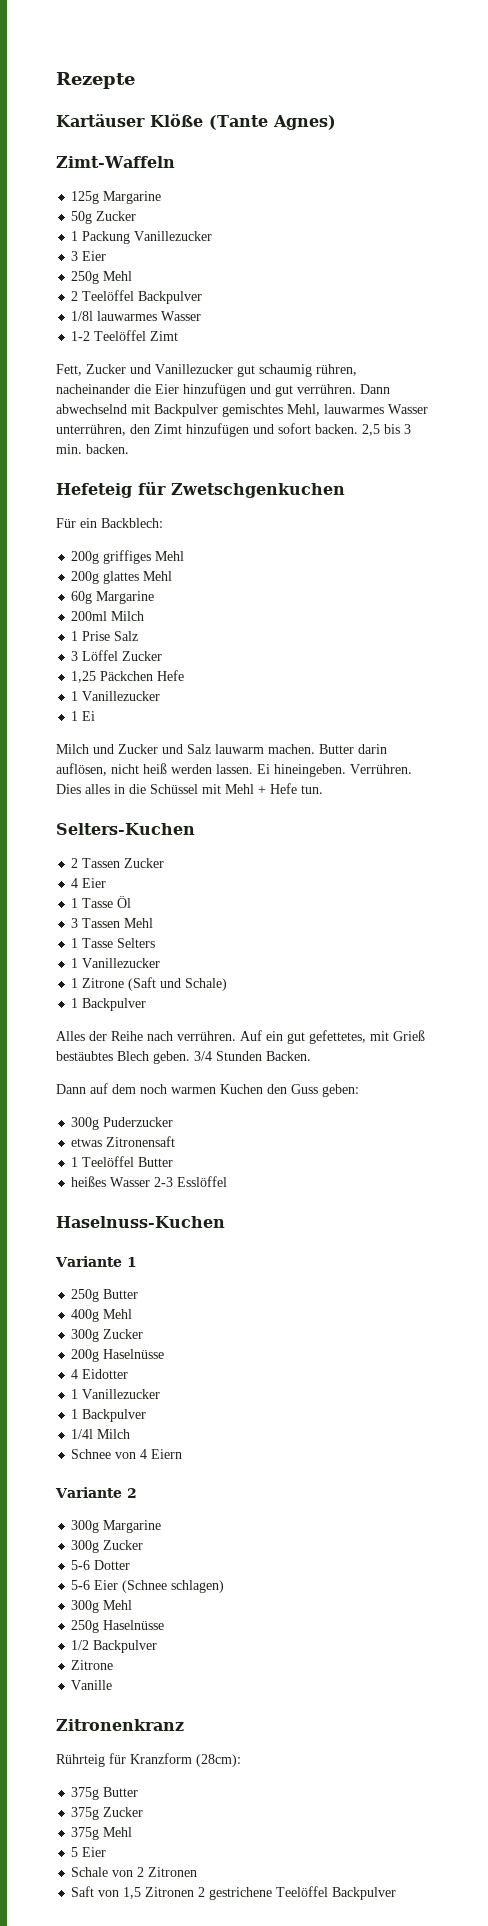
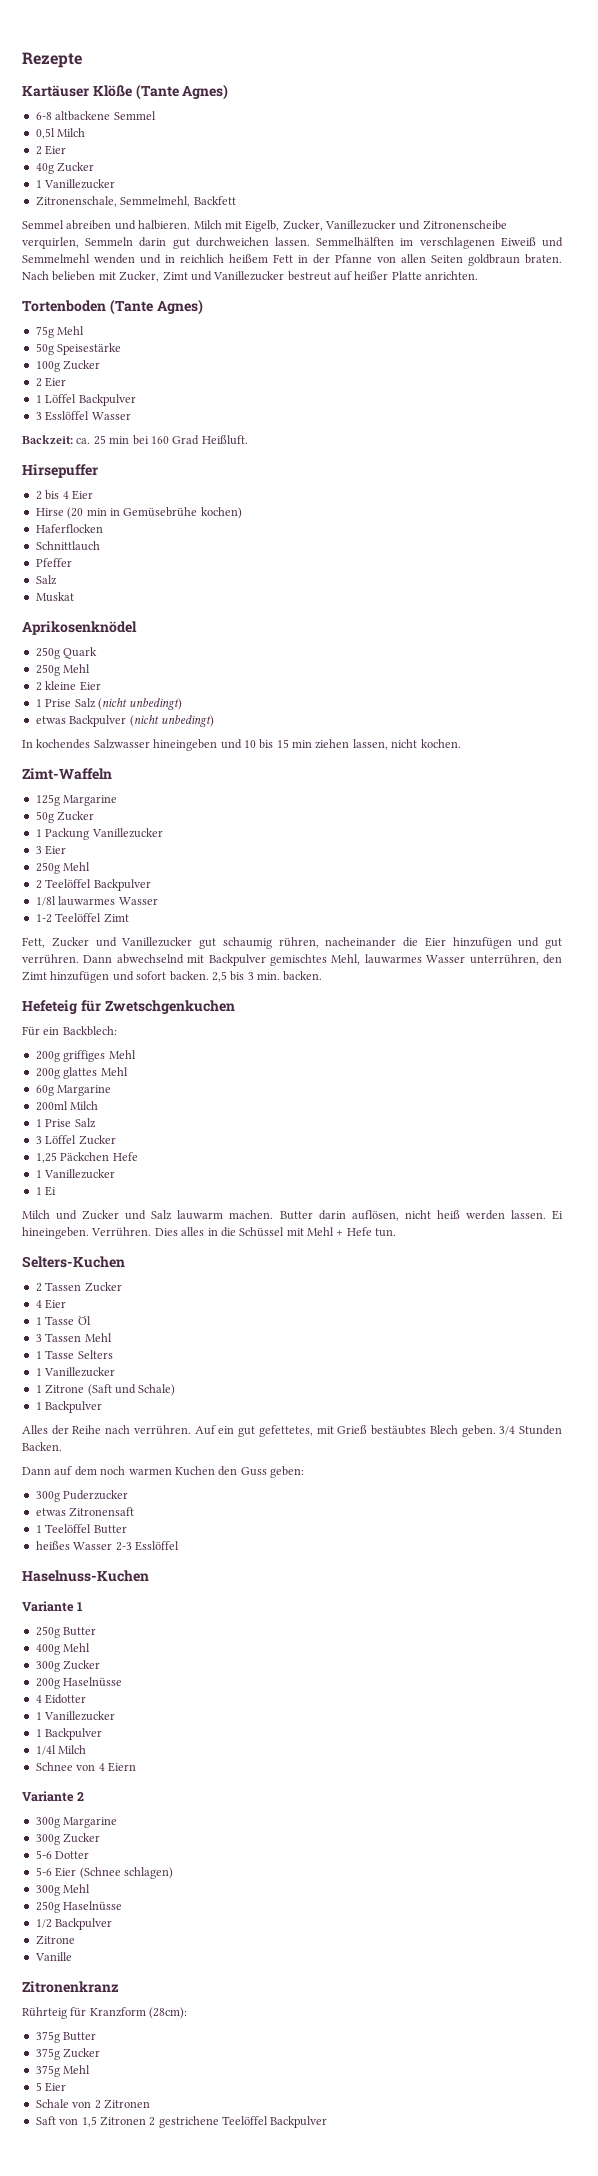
(336, 122) none -> [35,111,156,121] [35,128,86,139] [35,145,67,155] [35,162,95,174] [35,179,116,189] [35,196,236,207] [22,220,507,232] [22,237,563,249] [22,254,562,266] [22,271,479,282] [22,299,203,315] [35,326,85,338] [35,343,122,355] [35,360,101,372] [35,377,67,387] [35,394,136,406] [35,411,131,421] [22,435,248,445] [22,464,98,478] [35,490,93,500] [35,507,242,519] [35,524,103,533] [35,541,100,551] [35,558,72,567] [35,575,57,585] [35,592,74,602] [22,621,137,635] [35,647,98,659] [35,664,91,676] [35,681,101,691] [35,698,183,710] [35,715,214,727] [22,739,461,751] // 6-8 altbackene Semmel // 0,5l Milch // 2 Eier // 40g Zucker // 1 Vanillezucker // Zitronenschale, Semmelmehl, Backfett // Semmel abreiben und halbieren. Milch mit Eigelb, Zucker, Vanillezucker und Zitronenscheibe verquirlen, Semmeln darin gut durchweichen lassen. Semmelhälften im verschlagenen Eiweiß und Semmelmehl wenden und in reichlich heißem Fett in der Pfanne von allen Seiten goldbraun braten. Nach belieben mit Zucker, Zimt und Vanillezucker bestreut auf heißer Platte anrichten. // Tortenboden (Tante Agnes) // 75g Mehl // 50g Speisestärke // 100g Zucker // 2 Eier // 1 Löffel Backpulver // 3 Esslöffel Wasser // Backzeit: ca. 25 min bei 160 Grad Heißluft. // Hirsepuffer // 2 bis 4 Eier // Hirse (20 min in Gemüsebrühe kochen) // Haferflocken // Schnittlauch // Pfeffer // Salz // Muskat // Aprikosenknödel // 250g Quark // 250g Mehl // 2 kleine Eier // 1 Prise Salz (nicht unbedingt) // etwas Backpulver (nicht unbedingt) // In kochendes Salzwasser hineingeben und 10 bis 15 min ziehen lassen, nicht kochen.

